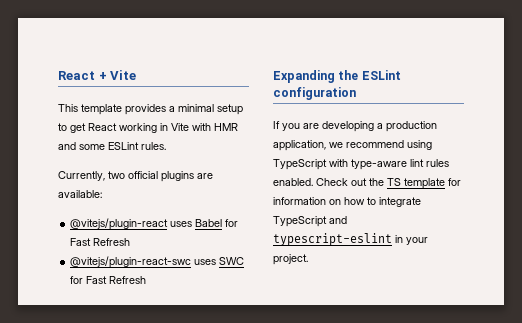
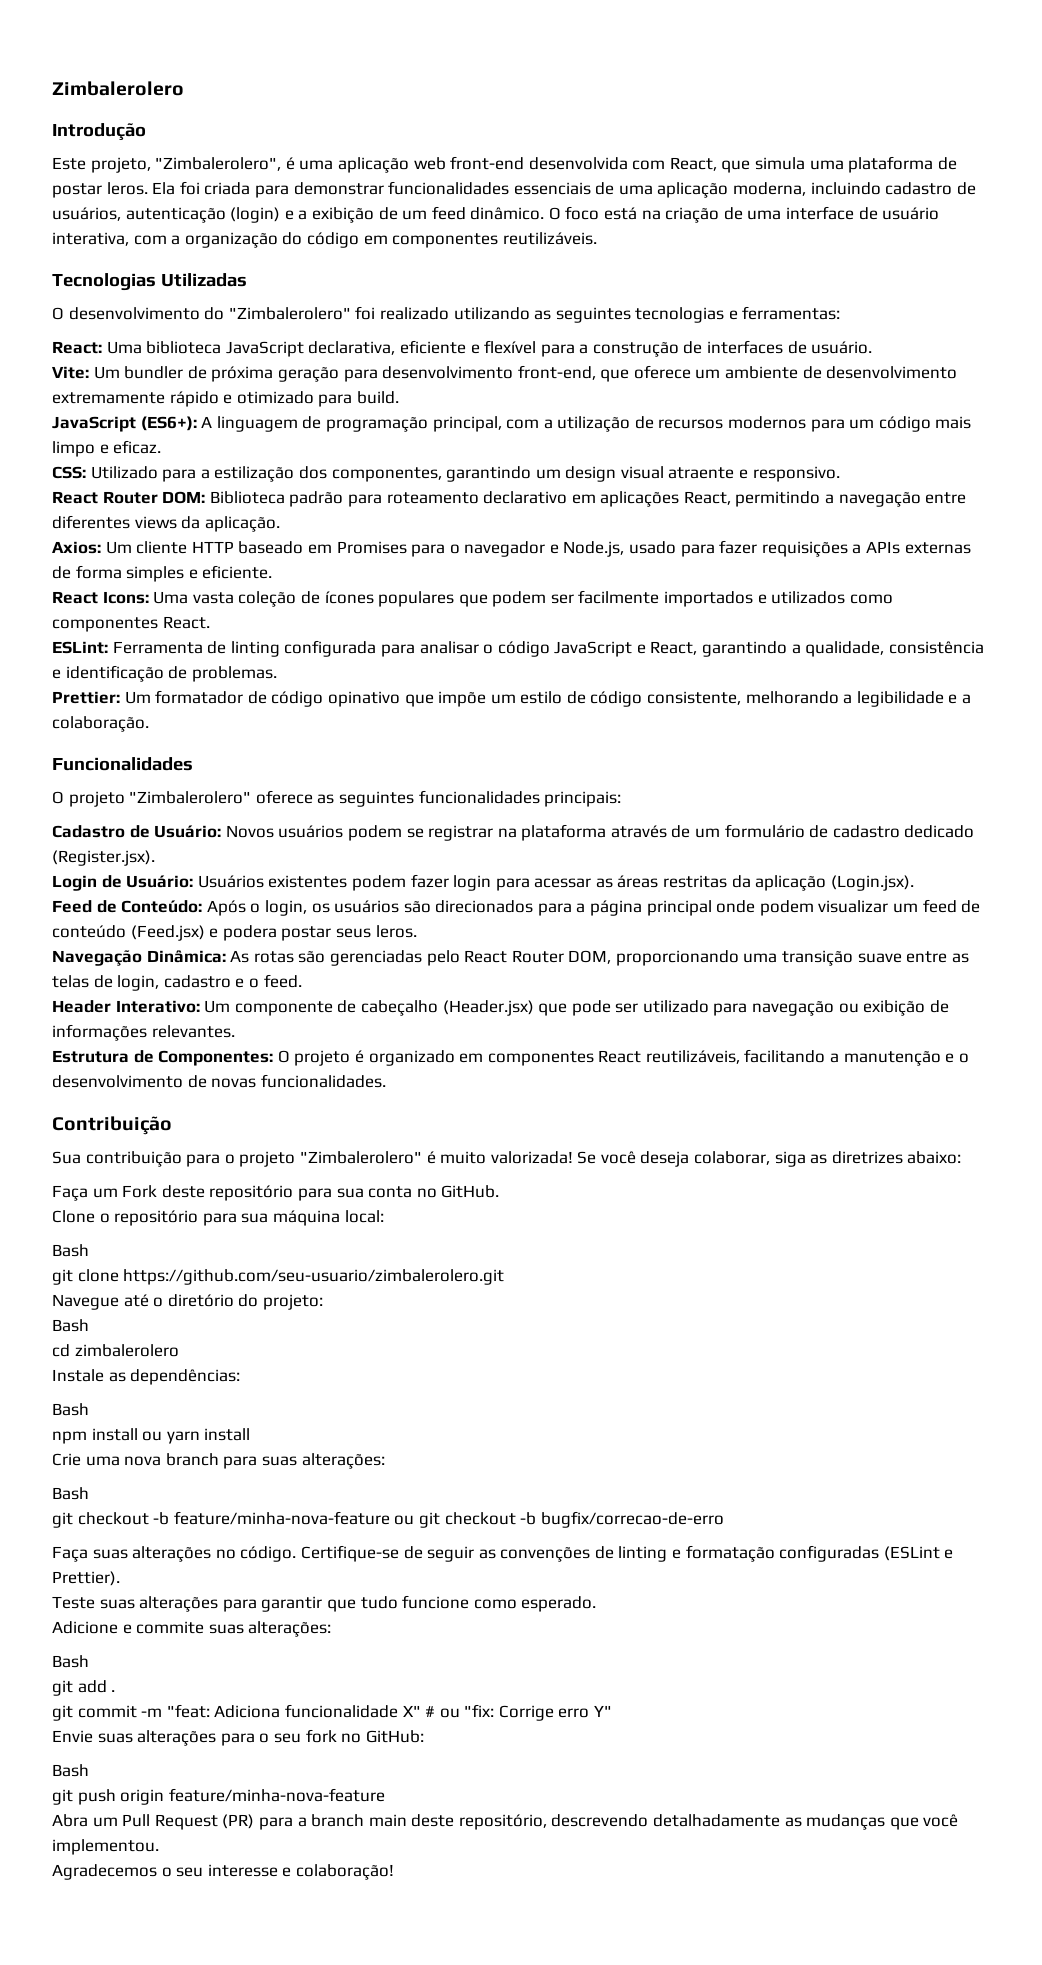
[58,70,137,80] [58,104,243,115] [58,123,238,133] [58,142,166,150] [58,171,213,182] [58,190,102,198] [70,218,239,230] [70,238,131,246] [70,256,245,268] [70,276,147,284] [273,70,401,83] [273,87,356,100] [273,121,437,132] [273,140,432,151] [273,159,449,170] [273,178,461,189] [273,197,421,207] [273,216,347,227] [273,233,428,246] [273,254,308,265] React + Vite // This template provides a minimal setup to get React working in Vite with HMR and some ESLint rules. // Currently, two official plugins are available: // @vitejs/plugin-react uses Babel for Fast Refresh // @vitejs/plugin-react-swc uses SWC for Fast Refresh // Expanding the ESLint configuration // If you are developing a production application, we recommend using TypeScript with type-aware lint rules enabled. Check out the TS template for information on how to integrate TypeScript and typescript-eslint in your project. -> [52,81,184,96] [52,123,146,141] [52,156,957,173] [52,181,976,198] [52,206,940,223] [52,232,597,248] [52,273,247,291] [52,306,841,323] [52,340,873,357] [52,365,958,382] [52,391,399,407] [52,416,972,432] [52,440,162,457] [52,466,840,482] [52,491,967,507] [52,515,280,532] [52,540,971,557] [52,565,273,582] [52,590,893,607] [52,616,210,632] [52,640,984,657] [52,665,277,682] [52,690,972,707] [52,716,149,732] [52,757,193,771] [52,790,622,807] [52,824,975,841] [52,850,155,866] [52,874,914,891] [52,899,981,916] [52,925,417,941] [52,950,969,966] [52,974,302,991] [52,1000,949,1016] [52,1024,235,1041] [52,1049,969,1066] [52,1074,386,1088] [52,1116,172,1135] [52,1151,962,1167] [52,1185,500,1201] [52,1210,384,1226] [52,1244,89,1257] [52,1269,505,1285] [52,1294,323,1310] [52,1319,89,1332] [52,1344,179,1357] [52,1369,241,1385] [52,1403,89,1416] [52,1428,251,1444] [52,1453,385,1469] [52,1487,89,1500] [52,1511,724,1528] [52,1545,954,1562] [52,1571,120,1586] [52,1595,597,1612] [52,1621,332,1637] [52,1655,89,1668] [52,1680,116,1696] [52,1704,613,1721] [52,1729,424,1746] [52,1764,89,1777] [52,1788,385,1805] [52,1814,959,1830] [52,1839,159,1855] [52,1864,394,1880] Zimbalerolero // Introdução // Este projeto, "Zimbalerolero", é uma aplicação web front-end desenvolvida com React, que simula uma plataforma de postar leros. Ela foi criada para demonstrar funcionalidades essenciais de uma aplicação moderna, incluindo cadastro de usuários, autenticação (login) e a exibição de um feed dinâmico. O foco está na criação de uma interface de usuário interativa, com a organização do código em componentes reutilizáveis. // Tecnologias Utilizadas // O desenvolvimento do "Zimbalerolero" foi realizado utilizando as seguintes tecnologias e ferramentas: // React: Uma biblioteca JavaScript declarativa, eficiente e flexível para a construção de interfaces de usuário. // Vite: Um bundler de próxima geração para desenvolvimento front-end, que oferece um ambiente de desenvolvimento extremamente rápido e otimizado para build. // JavaScript (ES6+): A linguagem de programação principal, com a utilização de recursos modernos para um código mais limpo e eficaz. // CSS: Utilizado para a estilização dos componentes, garantindo um design visual atraente e responsivo. // React Router DOM: Biblioteca padrão para roteamento declarativo em aplicações React, permitindo a navegação entre diferentes views da aplicação. // Axios: Um cliente HTTP baseado em Promises para o navegador e Node.js, usado para fazer requisições a APIs externas de forma simples e eficiente. // React Icons: Uma vasta coleção de ícones populares que podem ser facilmente importados e utilizados como componentes React. // ESLint: Ferramenta de linting configurada para analisar o código JavaScript e React, garantindo a qualidade, consistência e identificação de problemas. // Prettier: Um formatador de código opinativo que impõe um estilo de código consistente, melhorando a legibilidade e a colaboração. // Funcionalidades // O projeto "Zimbalerolero" oferece as seguintes funcionalidades principais: // Cadastro de Usuário: Novos usuários podem se registrar na plataforma através de um formulário de cadastro dedicado (Register.jsx). // Login de Usuário: Usuários existentes podem fazer login para acessar as áreas restritas da aplicação (Login.jsx). // Feed de Conteúdo: Após o login, os usuários são direcionados para a página principal onde podem visualizar um feed de conteúdo (Feed.jsx) e podera postar seus leros. // Navegação Dinâmica: As rotas são gerenciadas pelo React Router DOM, proporcionando uma transição suave entre as telas de login, cadastro e o feed. // Header Interativo: Um componente de cabeçalho (Header.jsx) que pode ser utilizado para navegação ou exibição de informações relevantes. // Estrutura de Componentes: O projeto é organizado em componentes React reutilizáveis, facilitando a manutenção e o desenvolvimento de novas funcionalidades. // Contribuição // Sua contribuição para o projeto "Zimbalerolero" é muito valorizada! Se você deseja colaborar, siga as diretrizes abaixo: // Faça um Fork deste repositório para sua conta no GitHub. // Clone o repositório para sua máquina local: // Bash // git clone https://github.com/seu-usuario/zimbalerolero.git // Navegue até o diretório do projeto: // Bash // cd zimbalerolero // Instale as dependências: // Bash // npm install ou yarn install // Crie uma nova branch para suas alterações: // Bash // git checkout -b feature/minha-nova-feature ou git checkout -b bugfix/correcao-de-erro // Faça suas alterações no código. Certifique-se de seguir as convenções de linting e formatação configuradas (ESLint e Prettier). // Teste suas alterações para garantir que tudo funcione como esperado. // Adicione e commite suas alterações: // Bash // git add . // git commit -m "feat: Adiciona funcionalidade X" # ou "fix: Corrige erro Y" // Envie suas alterações para o seu fork no GitHub: // Bash // git push origin feature/minha-nova-feature // Abra um Pull Request (PR) para a branch main deste repositório, descrevendo detalhadamente as mudanças que você implementou. // Agradecemos o seu interesse e colaboração!

